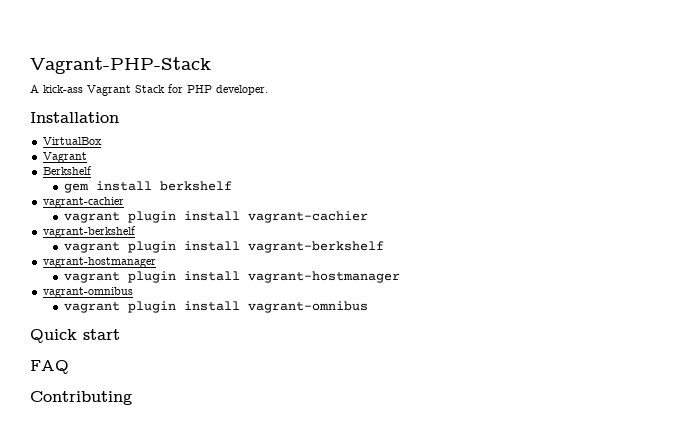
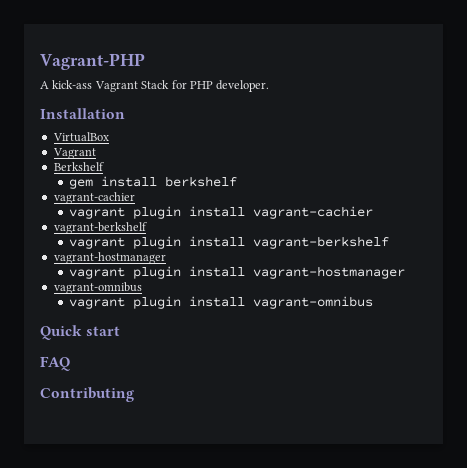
[30,57,211,74] Vagrant-PHP-Stack -> [40,53,145,70] Vagrant-PHP

